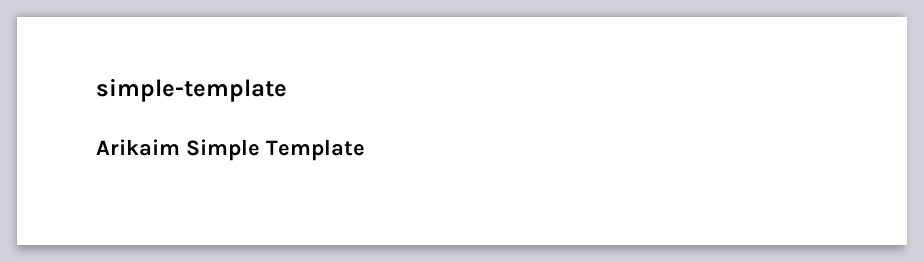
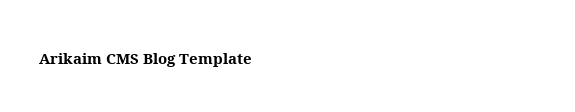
[96,78,287,102] [96,139,260,161] simple-template // Arikaim Simple -> [39,53,177,67] Arikaim CMS Blog

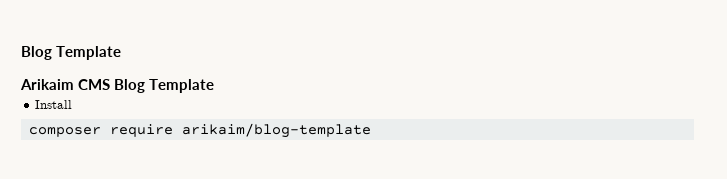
(39, 58) none -> [21,46,121,60] Blog Template //
(253, 60) none -> [35,100,73,109] [28,123,371,138] // Install // composer require arikaim/blog-template

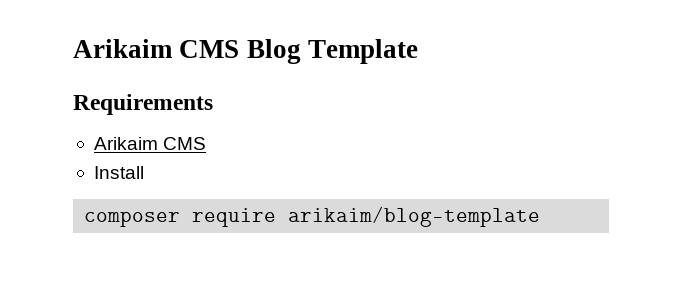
[21,46,121,60] Blog Template // -> (73, 48) none
(214, 86) none -> [73,94,213,115] [93,137,207,150] // Requirements // Arikaim CMS

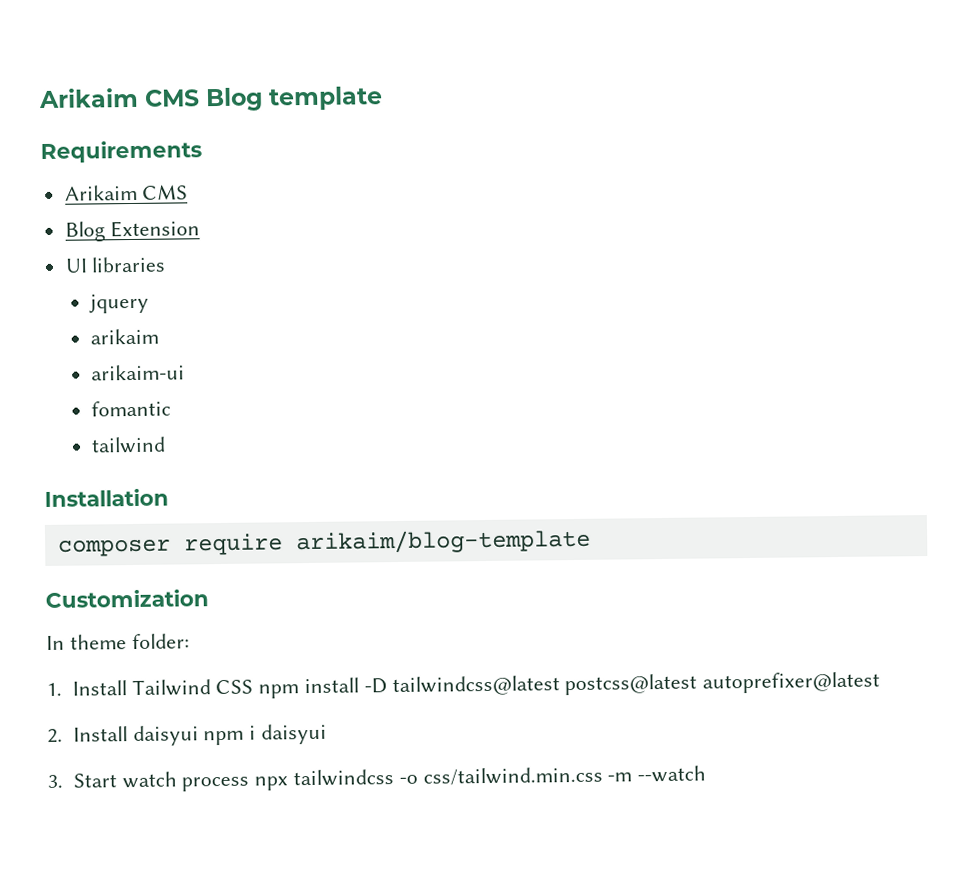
[307,39,418,64] Template -> [268,86,383,111] template
[93,166,144,179] [84,206,541,227] Install // composer require arikaim/blog-template -> [64,220,201,242] [64,256,167,273] [89,293,150,314] [90,328,160,345] [91,364,186,381] [91,400,172,417] [91,436,167,454] [44,488,169,507] [57,528,591,557] [45,589,209,608] [46,633,190,650] [46,671,881,699] [47,723,327,747] [47,765,707,792] Blog Extension // UI libraries // jquery // arikaim // arikaim-ui // fomantic // tailwind // Installation // composer require arikaim/blog-template // Customization // In theme folder: // 1. Install Tailwind CSS npm install -D tailwindcss@latest postcss@latest autoprefixer@latest // 2. Install daisyui npm i daisyui // 3. Start watch process npx tailwindcss -o css/tailwind.min.css -m --watch

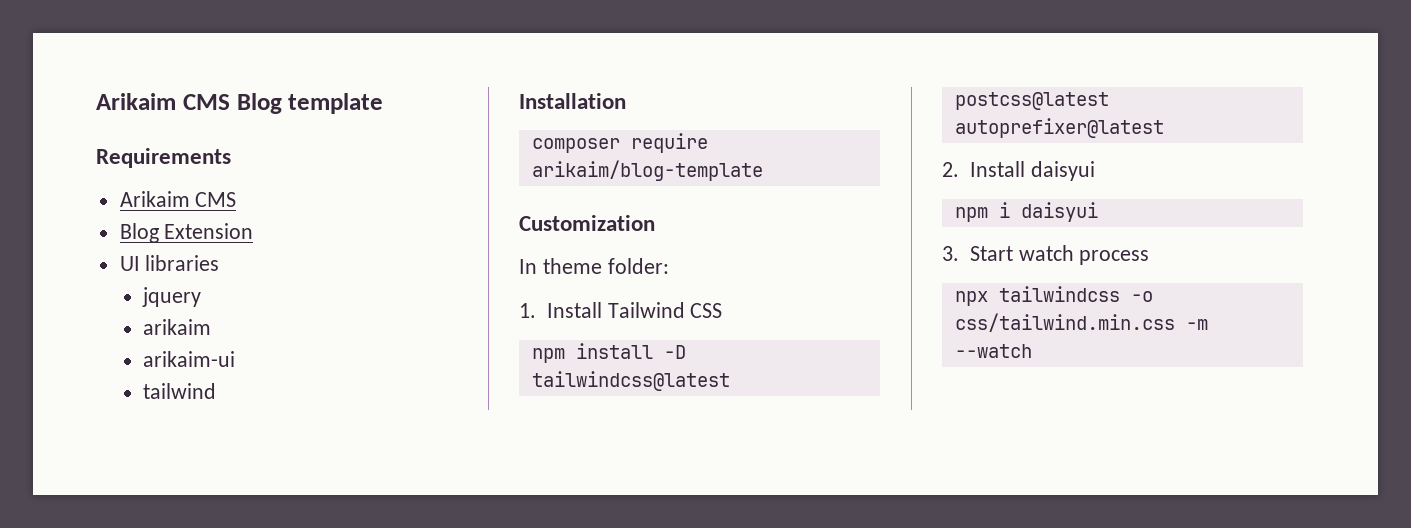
[91,400,172,417] // fomantic -> (236, 359) none
(254, 687) none -> (723, 310) //
(199, 736) none -> (1095, 171) //
(250, 784) none -> (1150, 257) //

